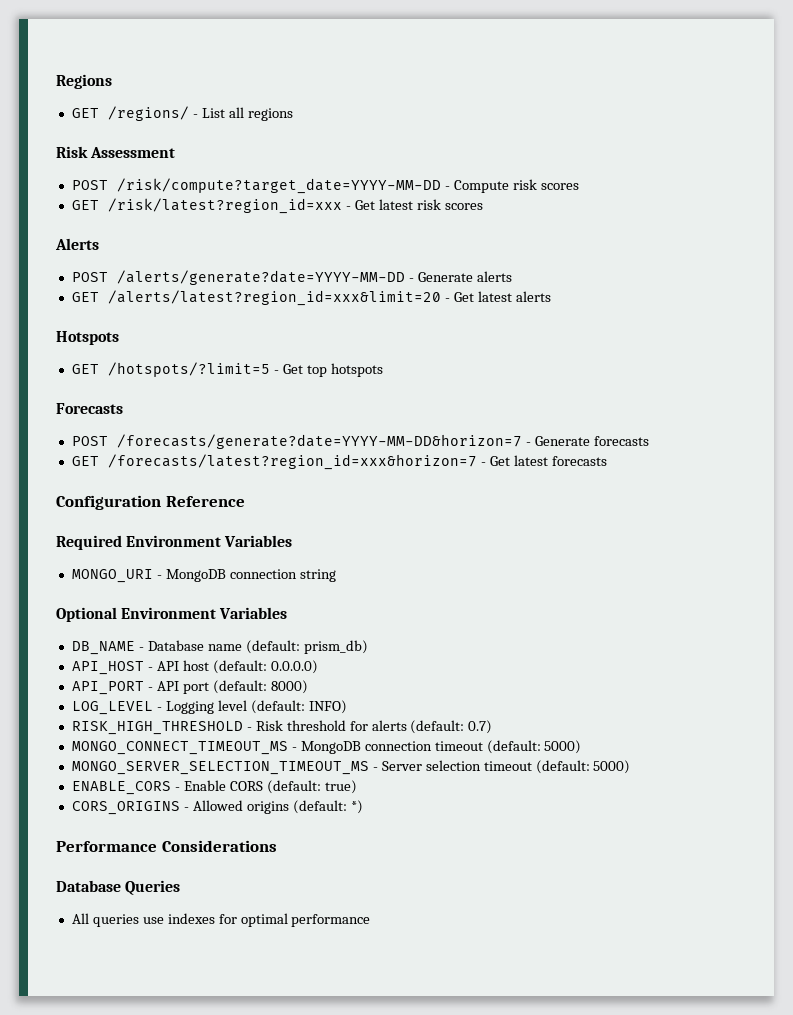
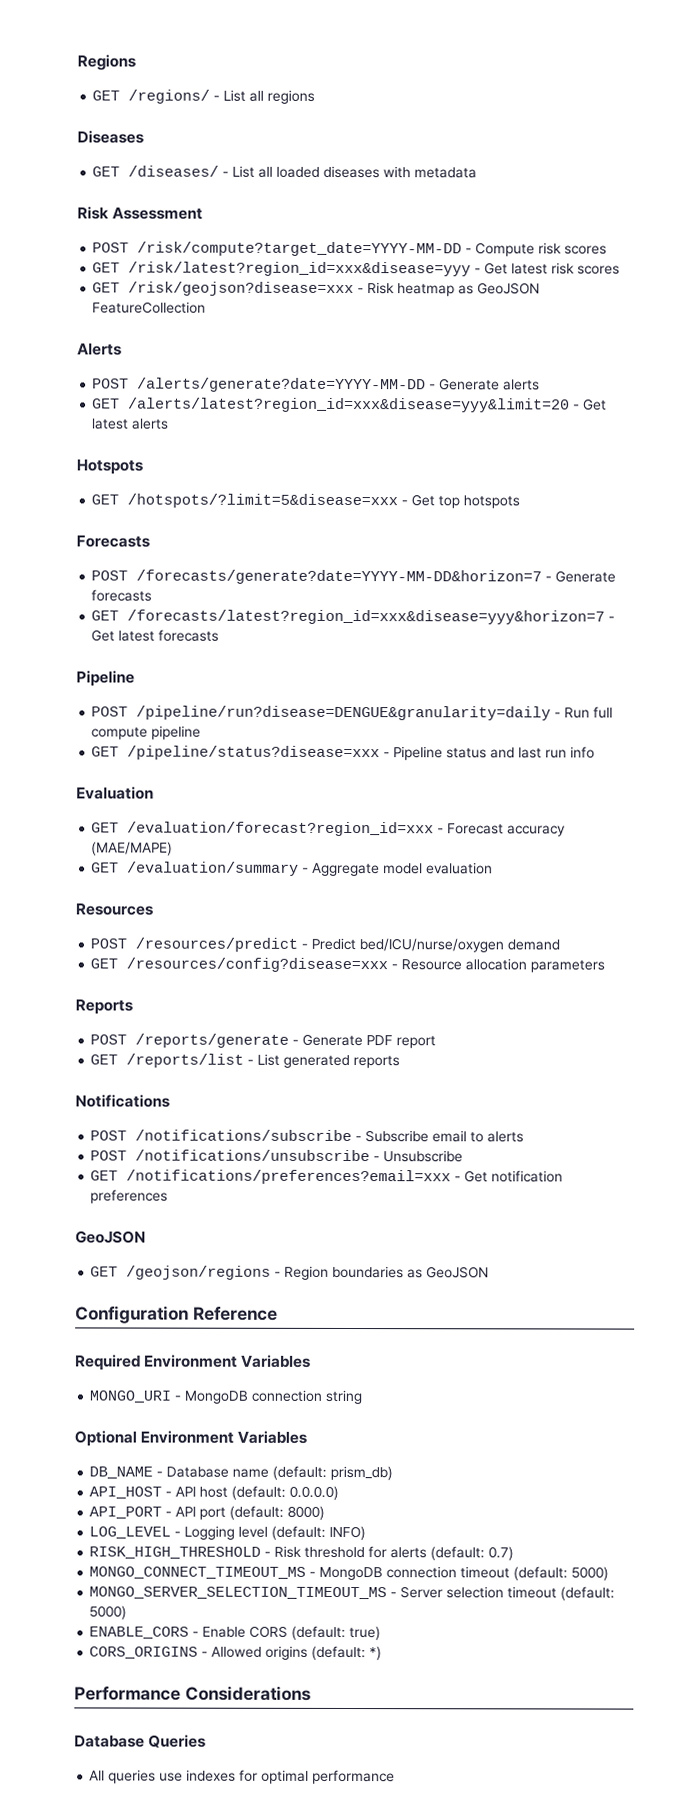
(293, 114) none -> [77,130,144,144] [92,165,478,179] // Diseases // GET /diseases/ - List all loaded diseases with metadata
[107,198,342,214] /risk/latest?region_id=xxx -> [128,261,472,277] /risk/latest?region_id=xxx&disease=yyy
(483, 206) none -> [92,281,541,297] [92,301,207,314] // GET /risk/geojson?disease=xxx - Risk heatmap as GeoJSON FeatureCollection
[107,290,441,306] /alerts/latest?region_id=xxx&limit=20 -> [128,397,571,413] /alerts/latest?region_id=xxx&disease=yyy&limit=20
[107,362,270,377] /hotspots/?limit=5 -> [127,493,399,509] /hotspots/?limit=5&disease=xxx
[107,454,477,470] /forecasts/latest?region_id=xxx&horizon=7 -> [127,609,606,625] /forecasts/latest?region_id=xxx&disease=yyy&horizon=7
(607, 461) none -> [76,670,135,687] [91,705,614,721] [91,725,202,740] [91,745,596,761] [76,786,154,800] [91,821,567,837] [91,841,174,856] [91,861,494,877] [75,903,154,916] [90,937,561,953] [90,957,606,973] [75,999,133,1015] [90,1033,437,1049] [90,1053,401,1069] [75,1094,170,1108] [90,1129,525,1143] [90,1149,464,1163] [90,1169,564,1185] [90,1189,169,1204] [75,1230,146,1244] [90,1265,490,1280] // Pipeline // POST /pipeline/run?disease=DENGUE&granularity=daily - Run full compute pipeline // GET /pipeline/status?disease=xxx - Pipeline status and last run info // Evaluation // GET /evaluation/forecast?region_id=xxx - Forecast accuracy (MAE/MAPE) // GET /evaluation/summary - Aggregate model evaluation // Resources // POST /resources/predict - Predict bed/ICU/nurse/oxygen demand // GET /resources/config?disease=xxx - Resource allocation parameters // Reports // POST /reports/generate - Generate PDF report // GET /reports/list - List generated reports // Notifications // POST /notifications/subscribe - Subscribe email to alerts // POST /notifications/unsubscribe - Unsubscribe // GET /notifications/preferences?email=xxx - Get notification preferences // GeoJSON // GET /geojson/regions - Region boundaries as GeoJSON

